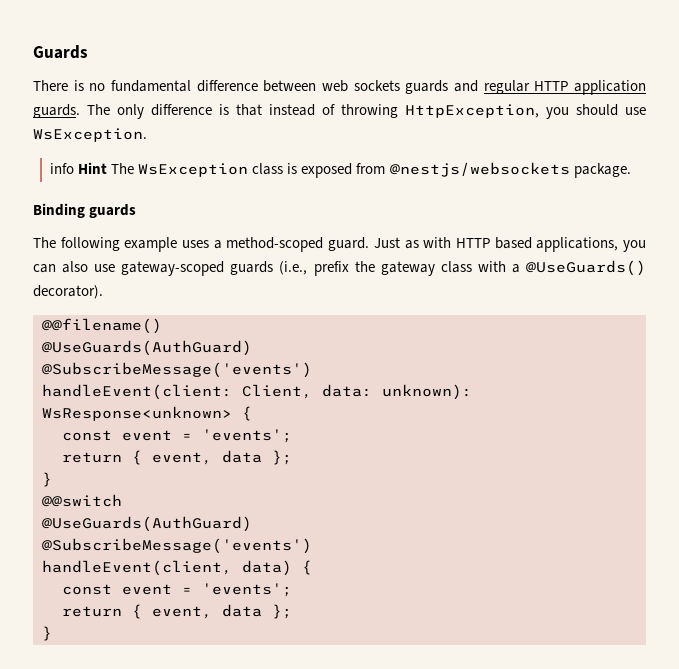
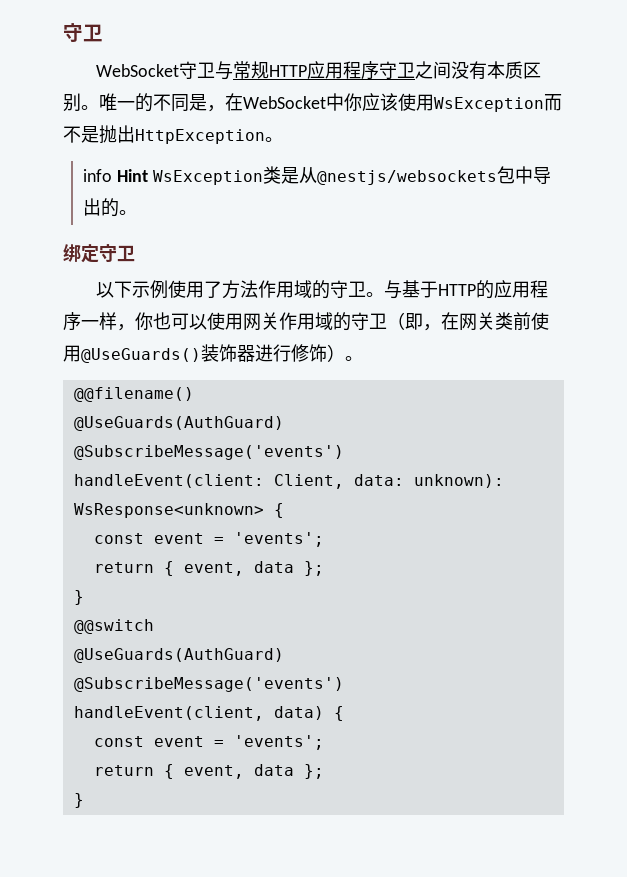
[33,45,88,59] [33,80,647,95] [33,104,646,119] [33,128,147,142] [50,162,631,178] [33,203,137,218] [33,237,646,252] [33,260,646,276] [33,285,103,299] Guards // There is no fundamental difference between web sockets guards and regular HTTP application guards. The only difference is that instead of throwing HttpException, you should use WsException. // info Hint The WsException class is exposed from @nestjs/websockets package. // Binding guards // The following example uses a method-scoped guard. Just as with HTTP based applications, you can also use gateway-scoped guards (i.e., prefix the gateway class with a @UseGuards() decorator). -> [63,23,103,42] [96,61,542,80] [63,93,562,112] [63,125,283,144] [83,166,551,185] [83,198,138,217] [63,244,135,263] [96,280,549,299] [63,312,549,331] [63,344,363,363] 守卫 // WebSocket守卫与常规HTTP应用程序守卫之间没有本质区别。唯一的不同是，在WebSocket中你应该使用WsException而不是抛出HttpException。 // info Hint WsException类是从@nestjs/websockets包中导出的。 // 绑定守卫 // 以下示例使用了方法作用域的守卫。与基于HTTP的应用程序一样，你也可以使用网关作用域的守卫（即，在网关类前使用@UseGuards()装饰器进行修饰）。

